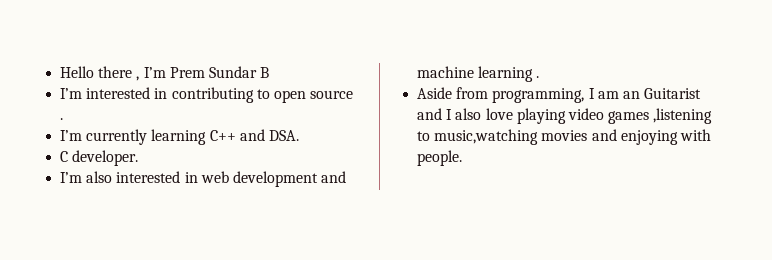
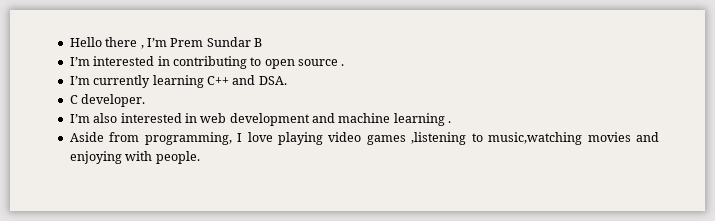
[597,88,702,99] [417,108,482,120] am an Guitarist and I also -> (243, 137) none

